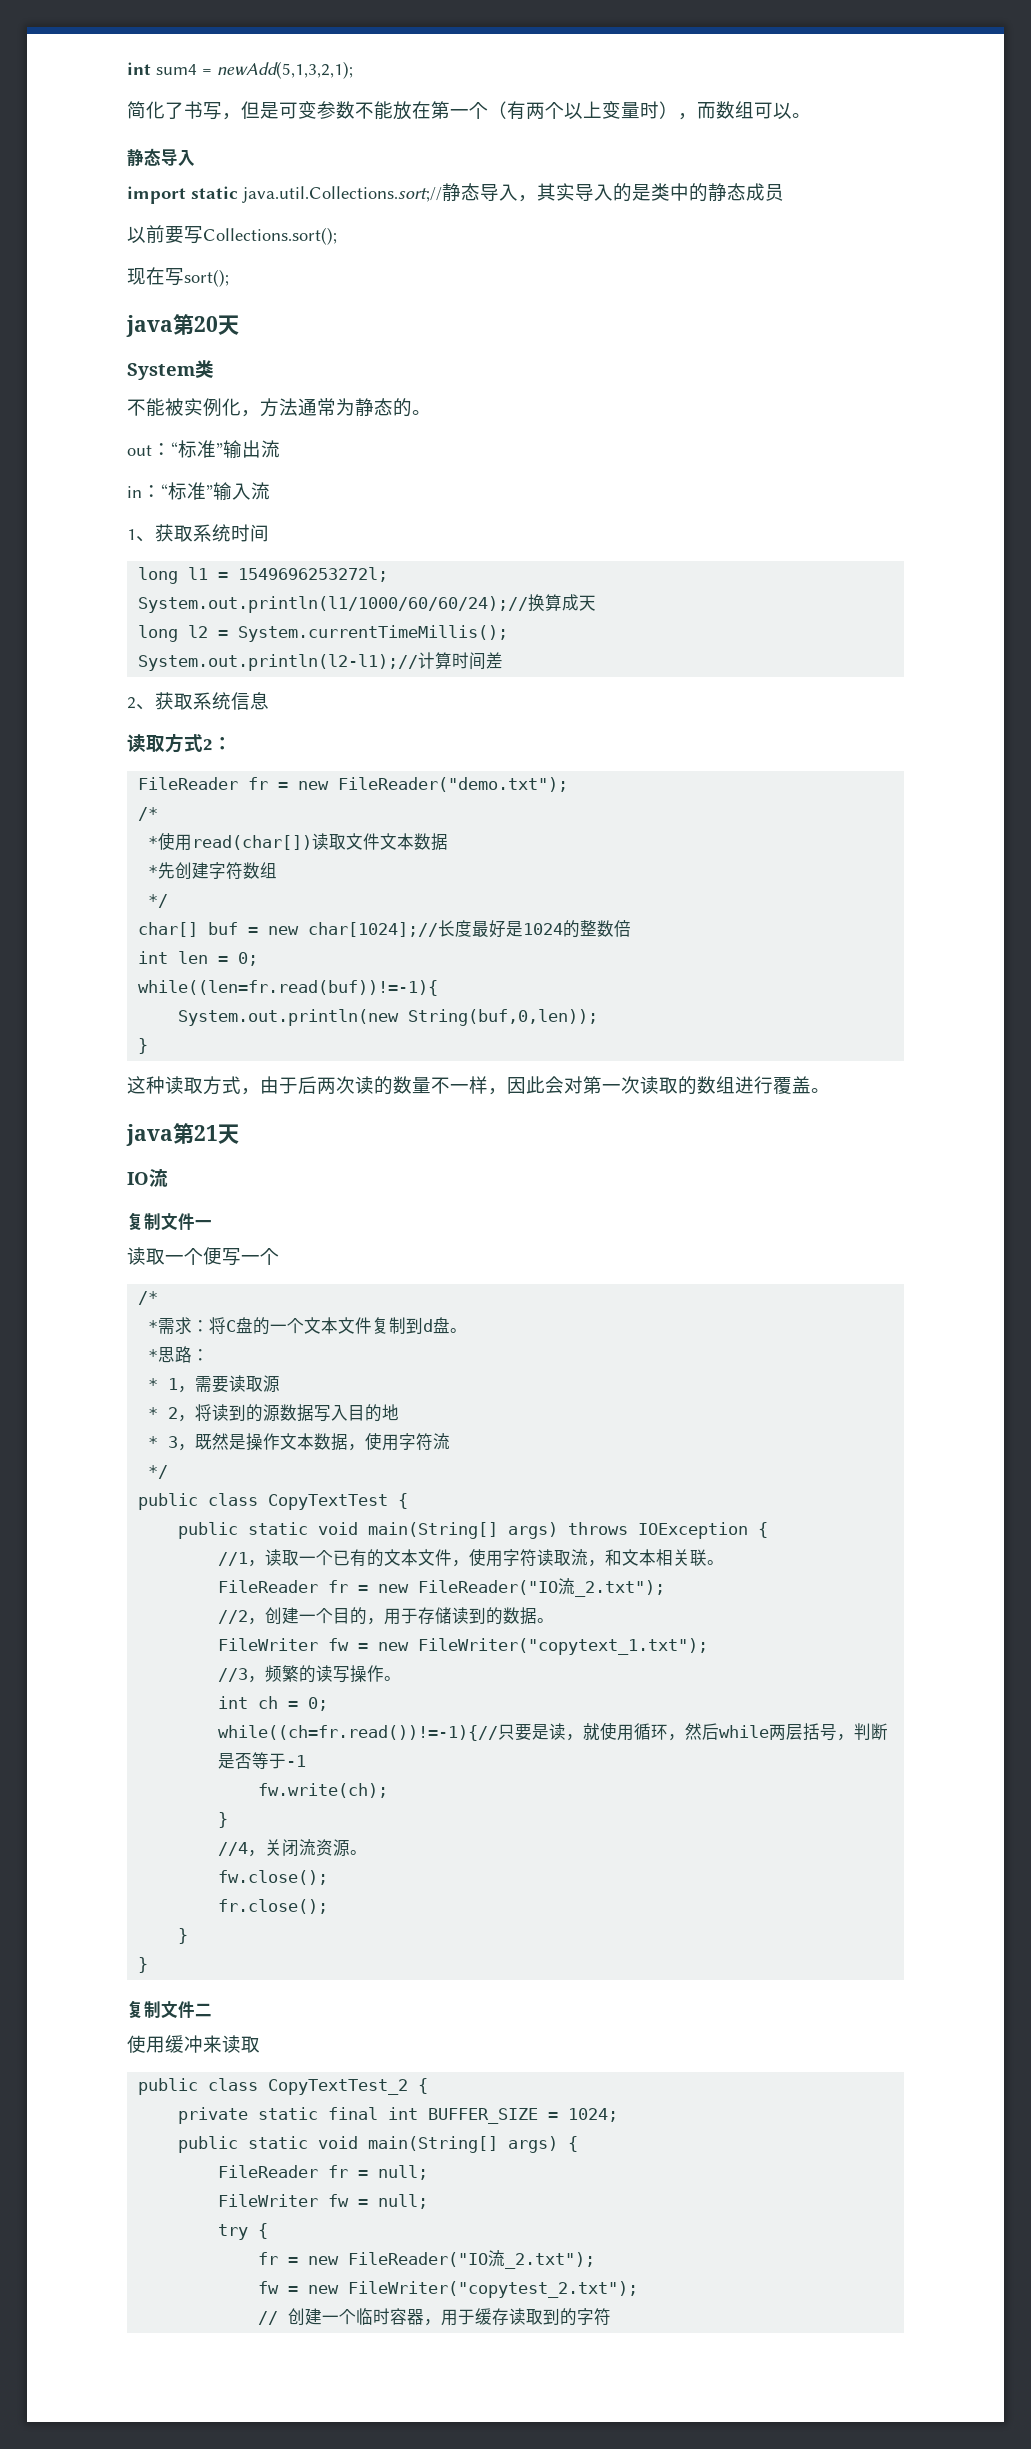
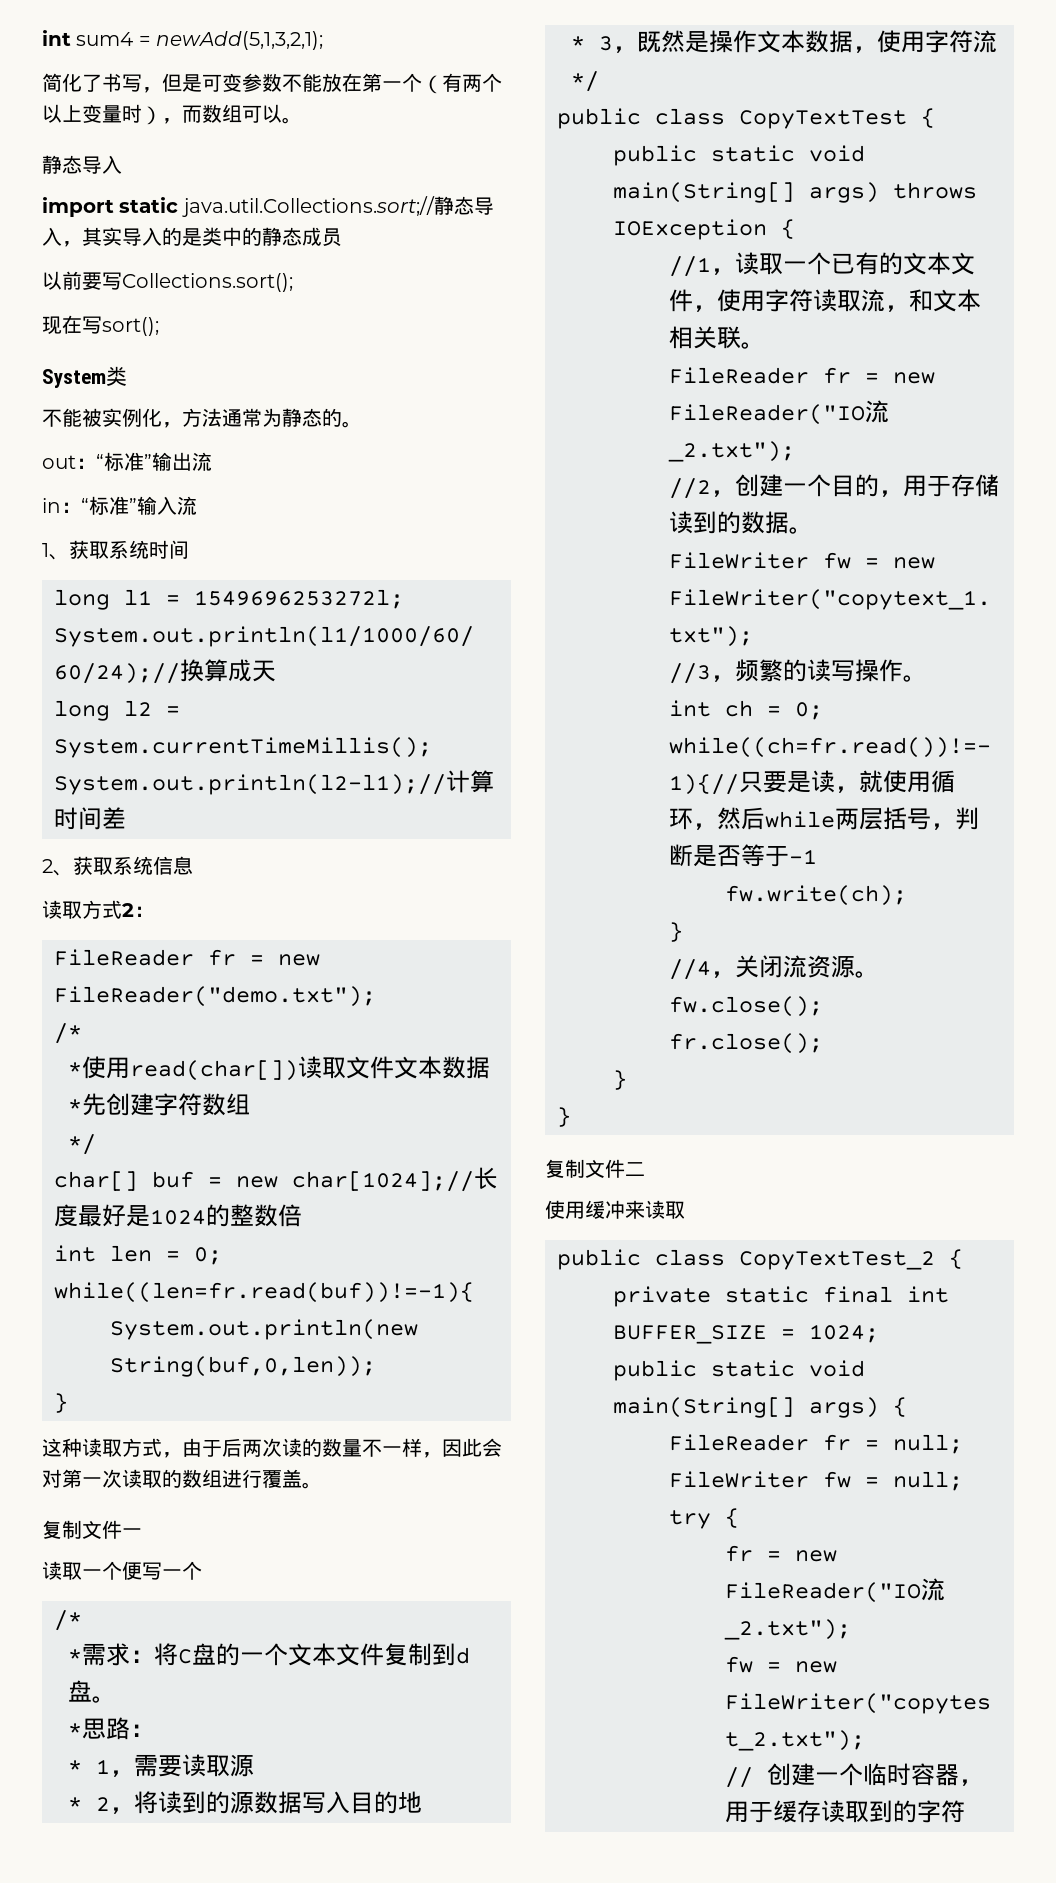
[126,314,239,337] // java第20天 -> (159, 326) none
[126,1123,239,1146] [127,1169,168,1187] // java第21天 // IO流 -> (322, 1485) none

